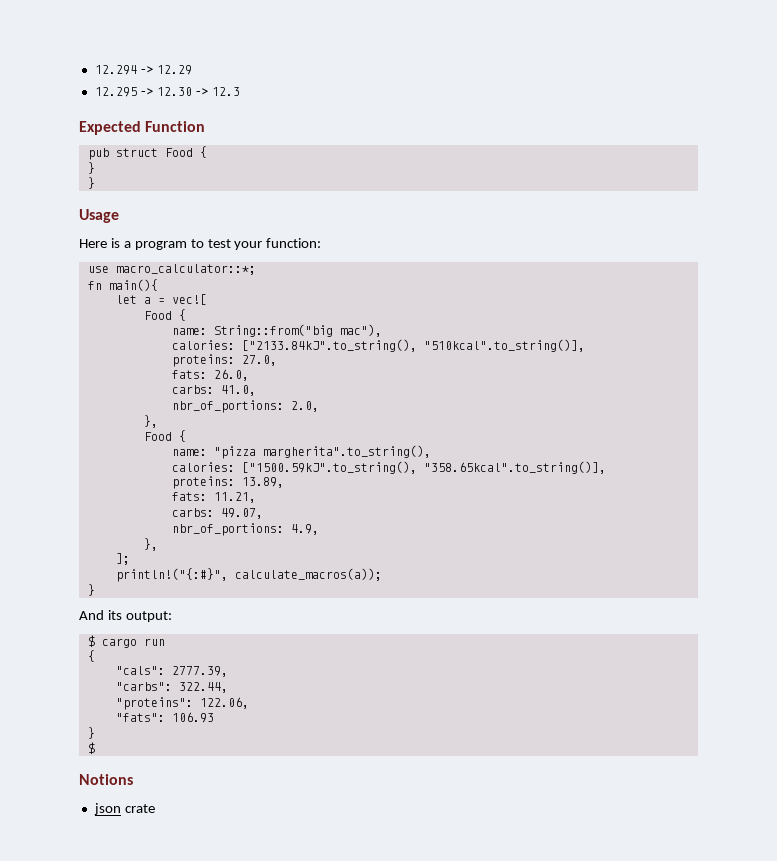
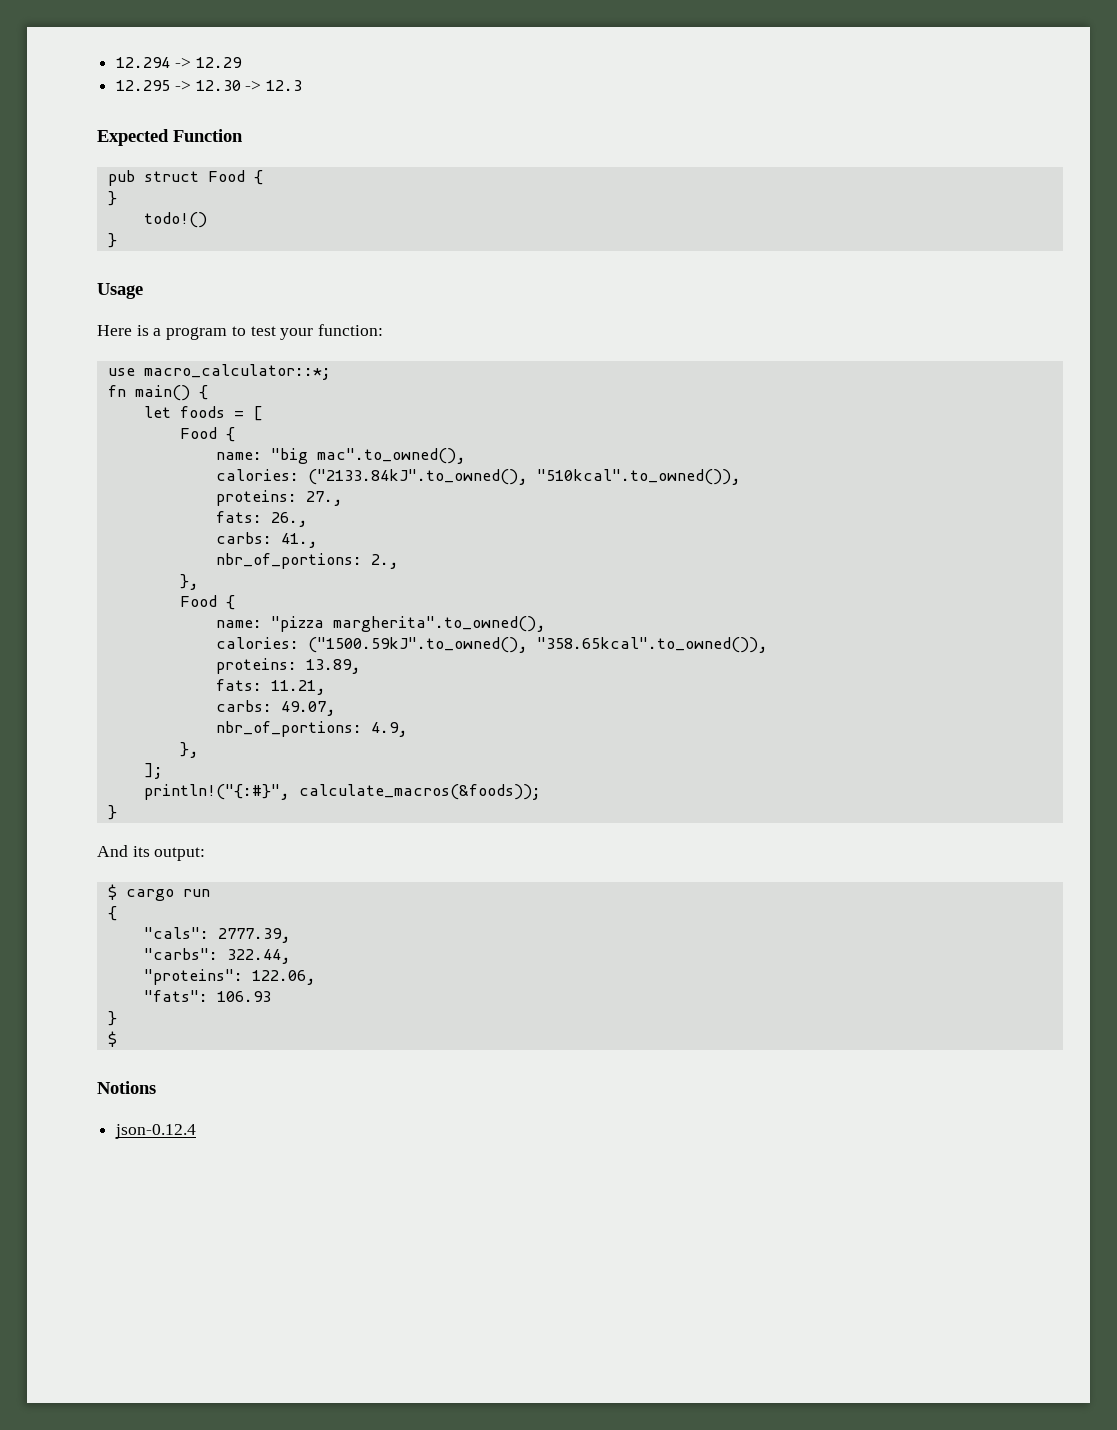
(95, 168) none -> [143,212,207,228] // todo!()
[108,279,158,291] main(){ -> [134,385,208,401] main() {
[143,294,207,305] [143,309,186,321] [171,324,382,337] [171,339,585,352] [171,354,277,367] [171,369,249,381] [171,385,256,396] [171,400,319,413] a = vec![ // Food { // name: String::from("big mac"), // calories: ["2133.84kJ".to_string(), "510kcal".to_string()], // proteins: 27.0, // fats: 26.0, // carbs: 41.0, // nbr_of_portions: 2.0, -> [179,406,263,421] [179,427,235,442] [215,448,466,464] [215,469,741,485] [215,490,343,506] [215,511,308,527] [215,532,318,548] [215,553,399,569] foods = [ // Food { // name: "big mac".to_owned(), // calories: ("2133.84kJ".to_owned(), "510kcal".to_owned()), // proteins: 27., // fats: 26., // carbs: 41., // nbr_of_portions: 2.,
[262,445,431,458] [171,461,606,474] margherita".to_string(), // calories: ["1500.59kJ".to_string(), "358.65kcal".to_string()], -> [332,616,546,632] [215,637,768,653] margherita".to_owned(), // calories: ("1500.59kJ".to_owned(), "358.65kcal".to_owned()),
[234,568,382,581] calculate_macros(a)); -> [298,784,541,800] calculate_macros(&foods));
[93,803,155,815] json crate -> [115,1124,197,1139] json-0.12.4

